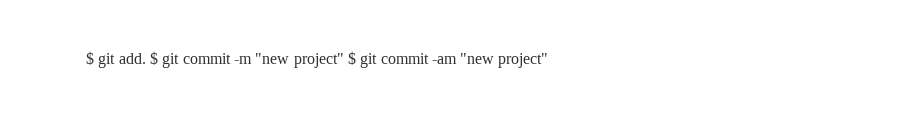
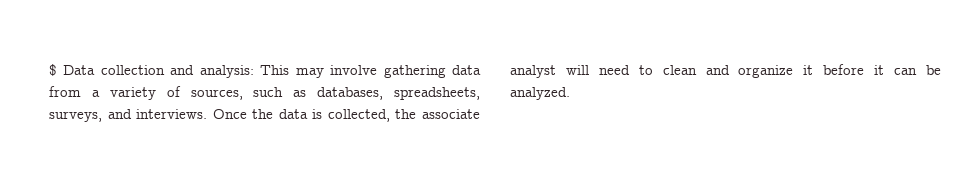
[86,51,549,68] $ git add. $ git commit -m "new project" $ git commit -am "new project" -> [49,64,482,78] [49,86,480,100] [49,109,480,122] [510,64,942,78] [510,87,570,100] $ Data collection and analysis: This may involve gathering data from a variety of sources, such as databases, spreadsheets, surveys, and interviews. Once the data is collected, the associate analyst will need to clean and organize it before it can be analyzed.

